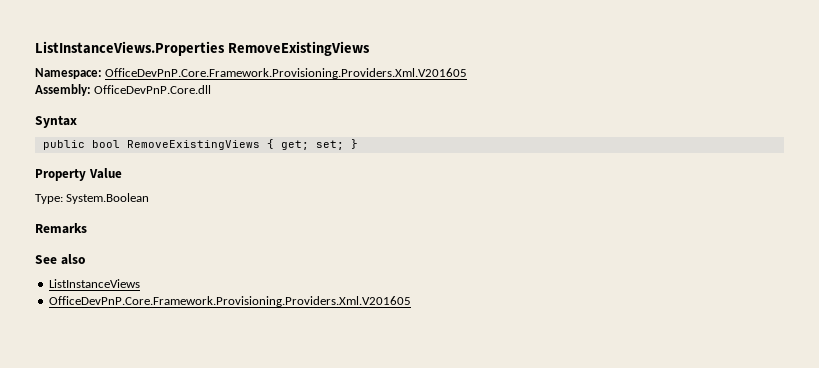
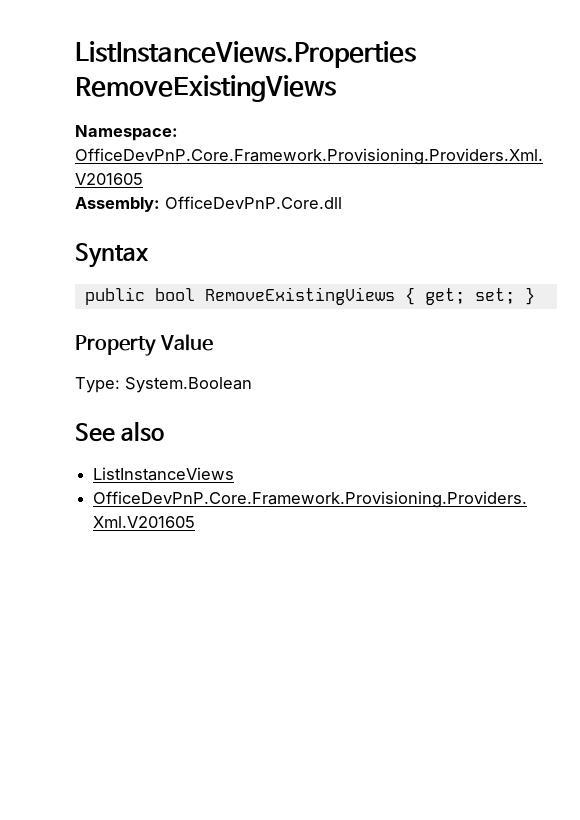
[35,223,87,234] // Remarks -> (252, 385) none

